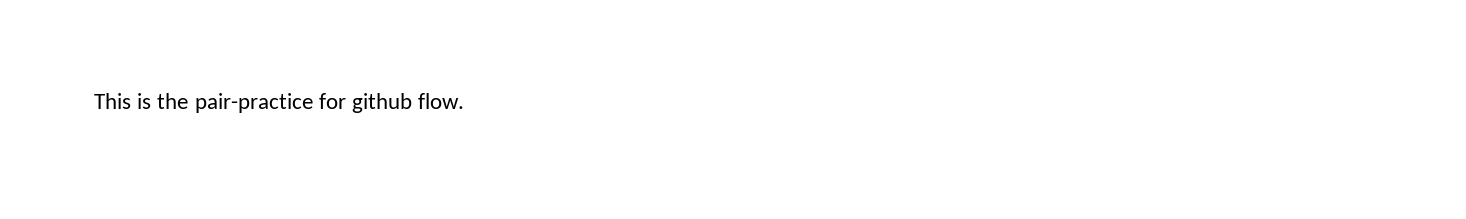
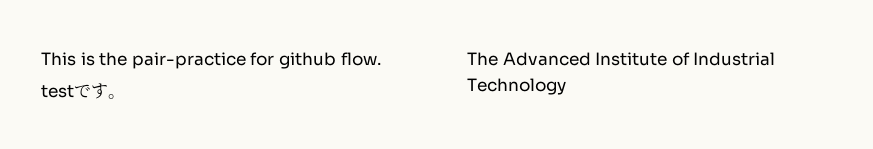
(465, 101) none -> [41,83,125,99] [467,52,776,66] [467,78,566,95] // testです。 // The Advanced Institute of Industrial Technology

